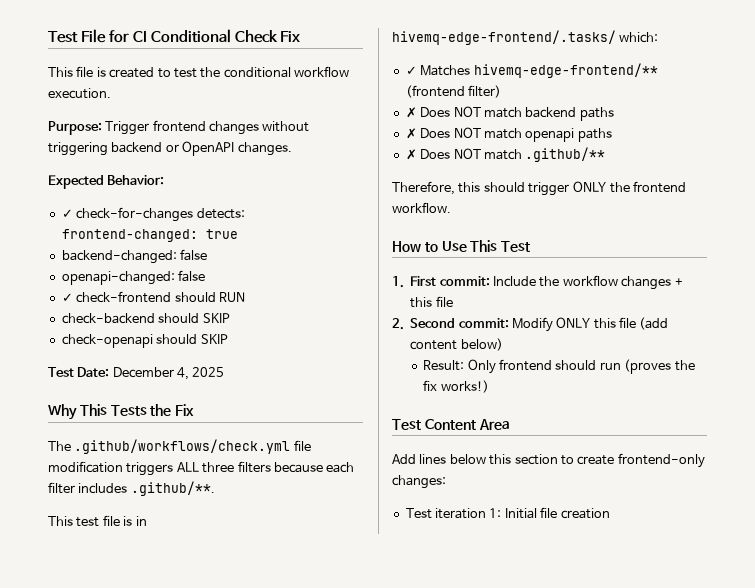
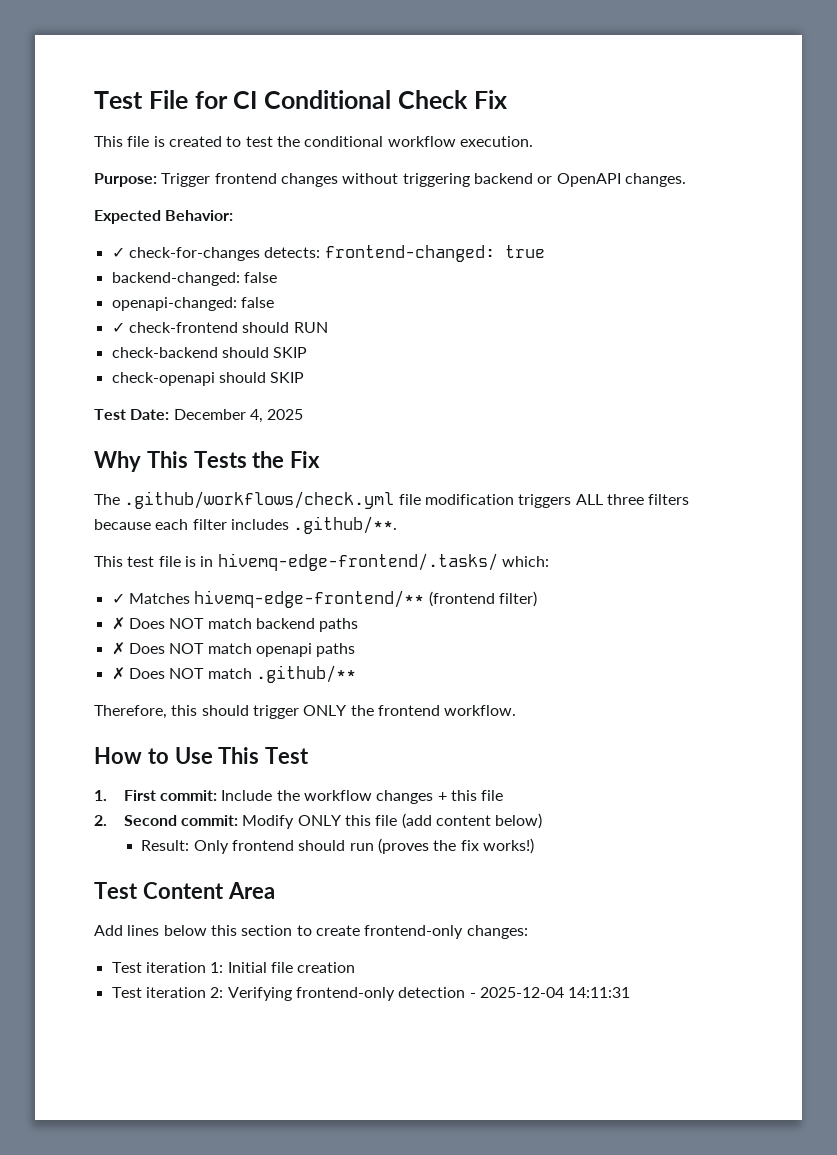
(610, 513) none -> [111,987,631,1001] // Test iteration 2: Verifying frontend-only detection - 2025-12-04 14:11:31

